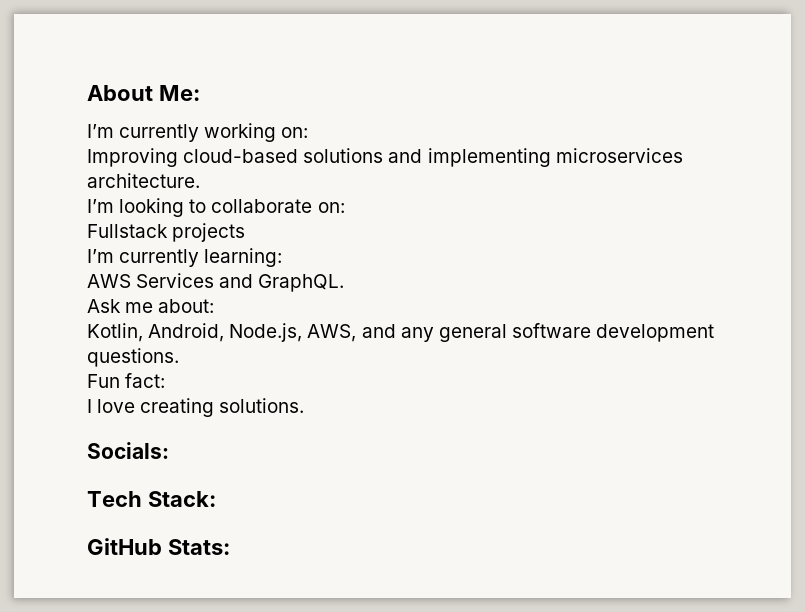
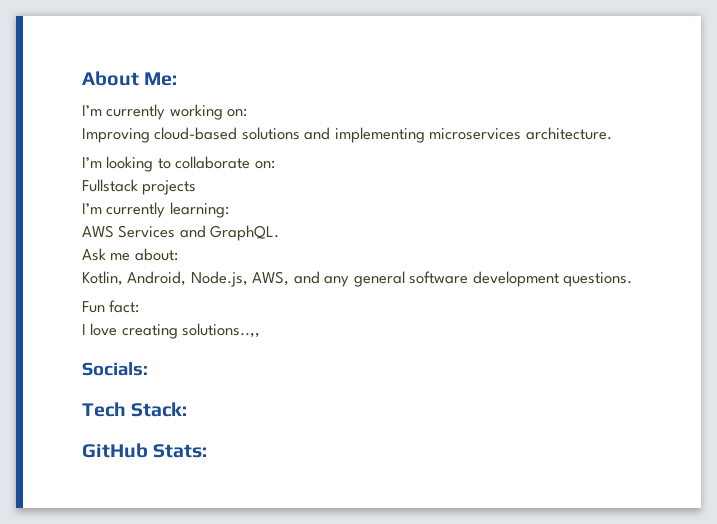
[219,398,305,413] solutions. -> [182,323,261,338] solutions..,,

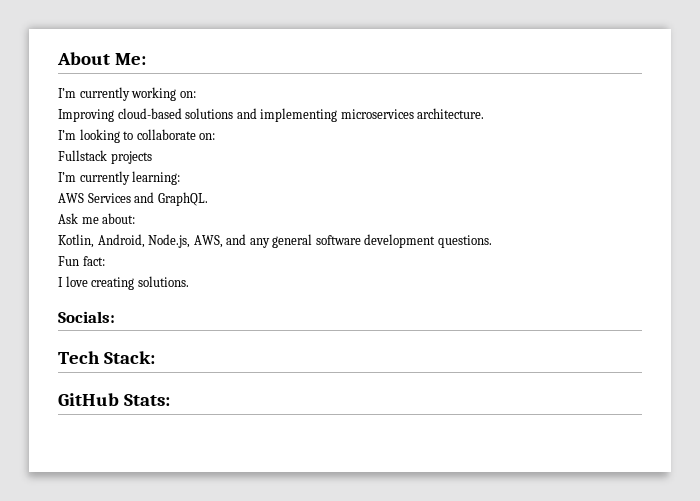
[182,323,261,338] solutions..,, -> [137,276,189,287] solutions.

